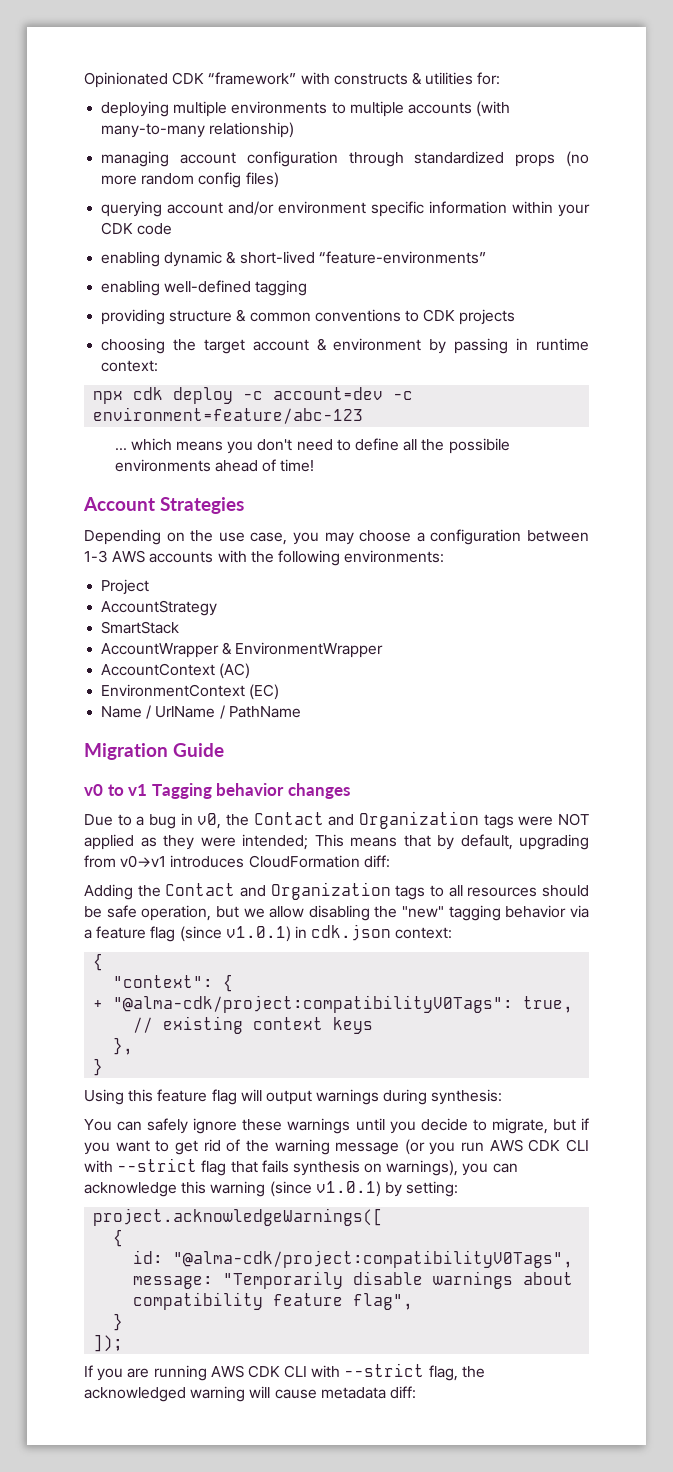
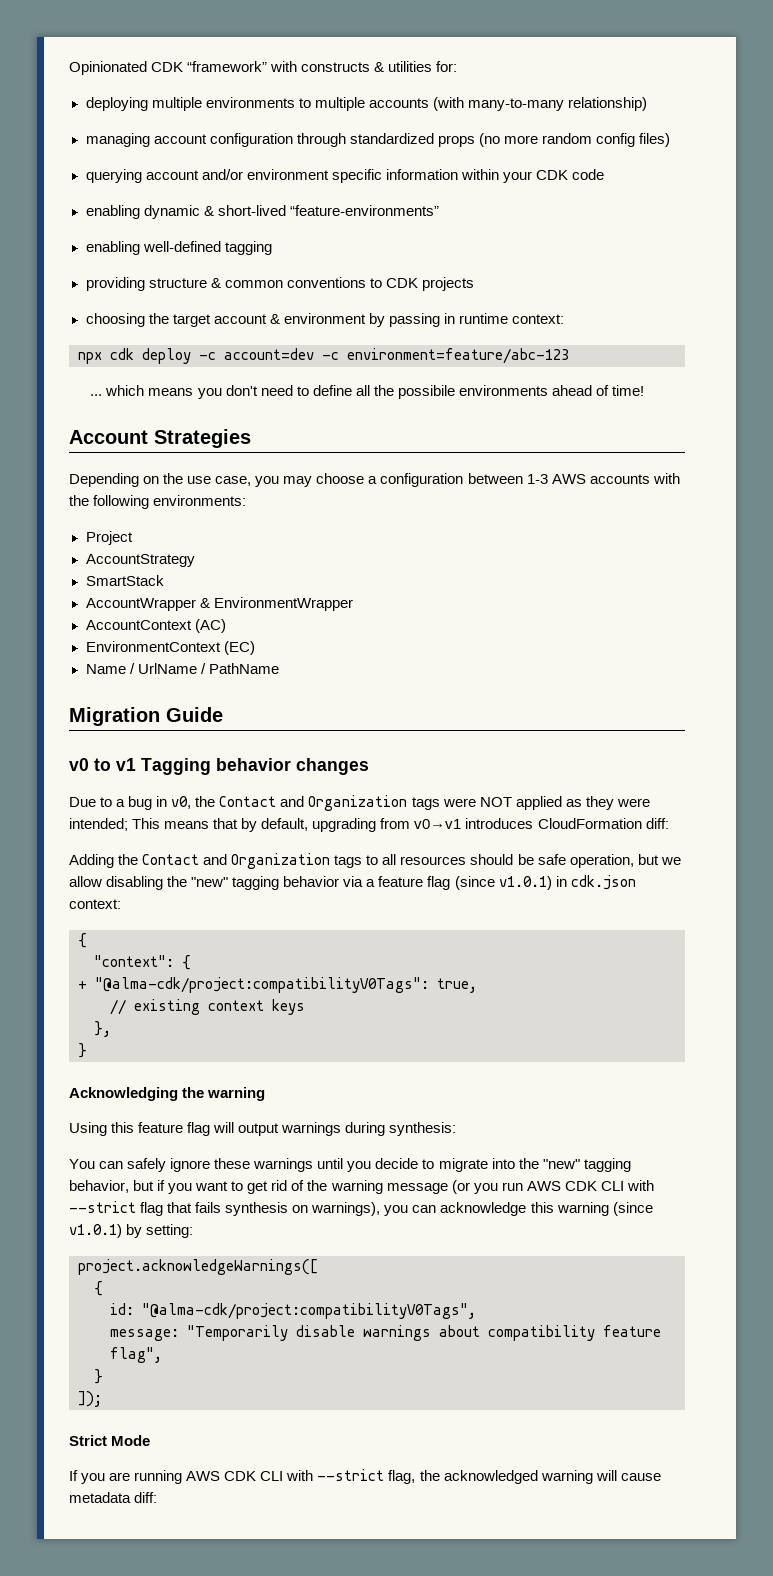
(104, 1067) none -> [69,1087,266,1101] // Acknowledging the warning
[491,1118,548,1134] migrate, -> [438,1158,631,1172] [69,1180,129,1193] migrate into the "new" tagging behavior,
(124, 1343) none -> [69,1435,151,1446] // Strict Mode

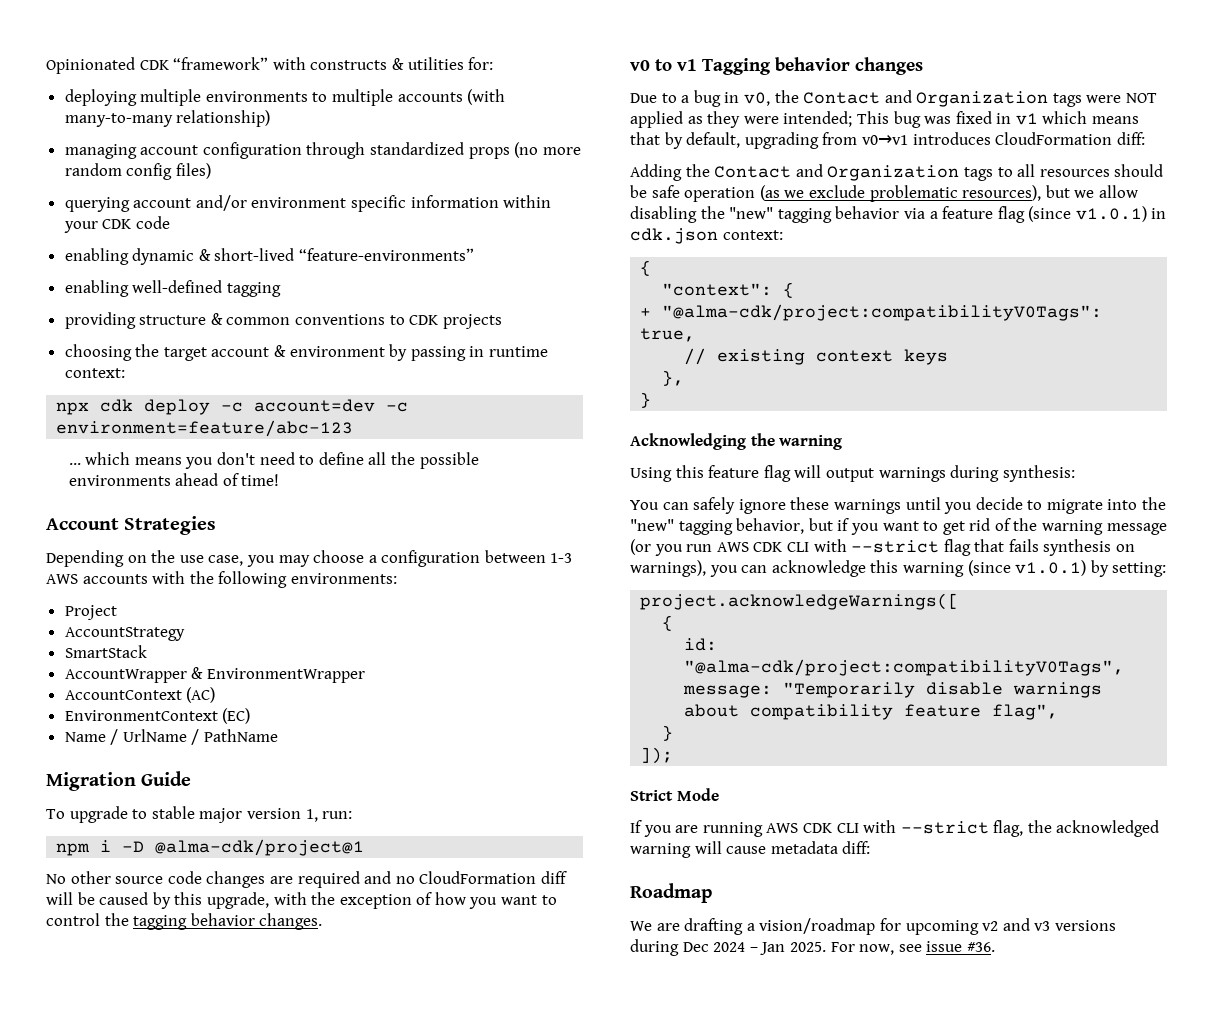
[397,385,455,399] possibile -> [419,452,479,469] possible
(223, 714) none -> [46,806,353,823] [56,839,365,856] [46,871,567,888] [46,892,557,909] [46,913,323,930] // To upgrade to stable major version 1, run: // npm i -D @alma-cdk/project@1 // No other source code changes are required and no CloudFormation diff will be caused by this upgrade, with the exception of how you want to control the tagging behavior changes.
(161, 823) none -> [893,111,1088,128] bug was fixed in v1 which
[569,854,634,868] operation, -> [684,185,1042,202] operation (as we exclude problematic resources),
(158, 1497) none -> [630,883,712,903] [630,918,1116,935] [630,939,995,956] // Roadmap // We are drafting a vision/roadmap for upcoming v2 and v3 versions during Dec 2024 – Jan 2025. For now, see issue #36.

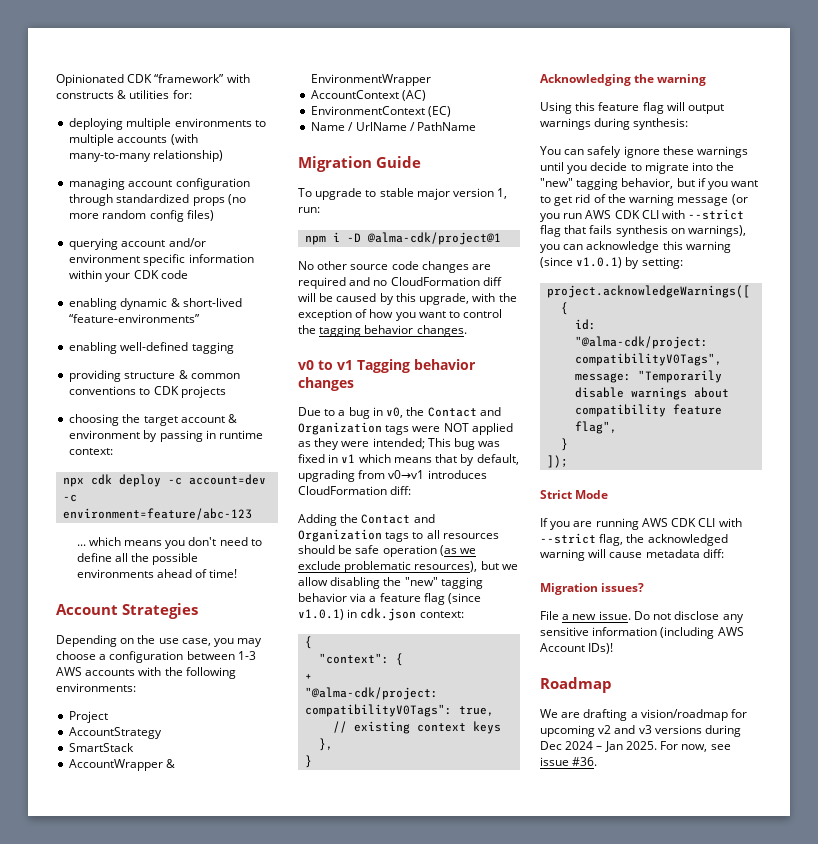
(871, 847) none -> [540,583,645,595] [540,611,744,623] [540,627,744,639] [540,643,614,654] // Migration issues? // File a new issue. Do not disclose any sensitive information (including AWS Account IDs)!

